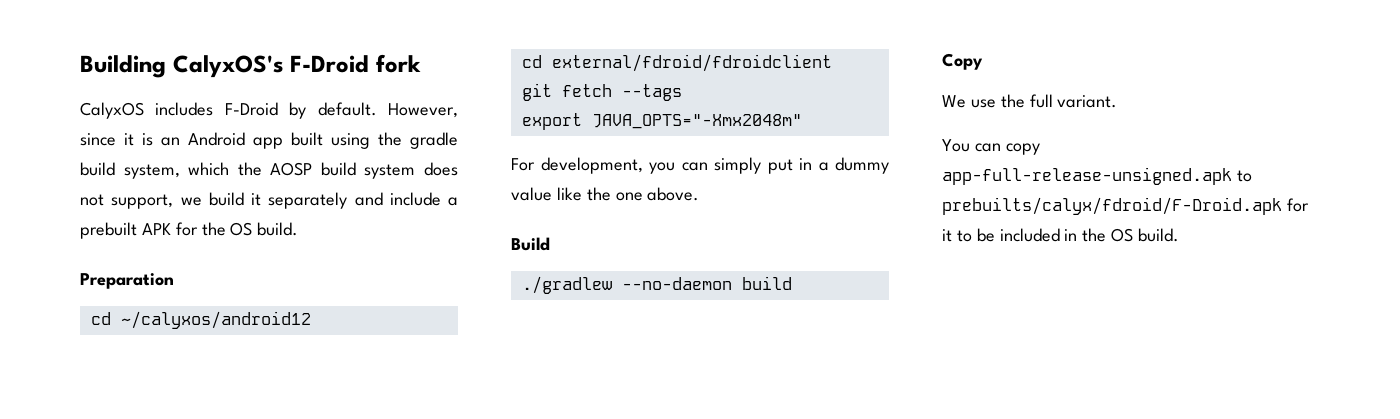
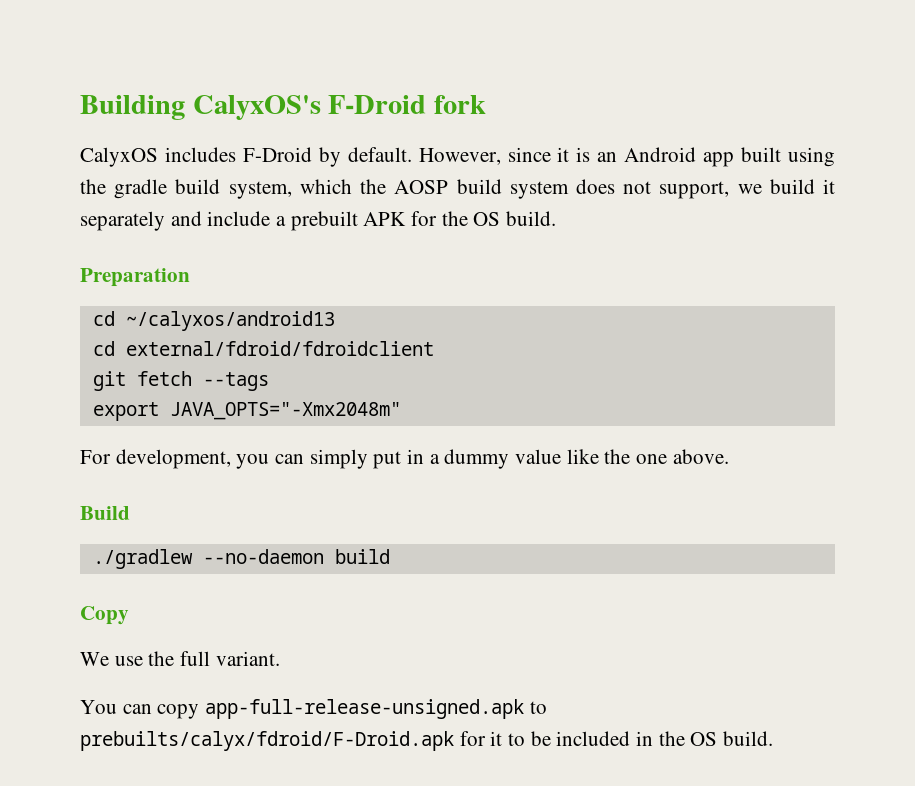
[120,311,311,329] ~/calyxos/android12 -> [125,311,335,331] ~/calyxos/android13

